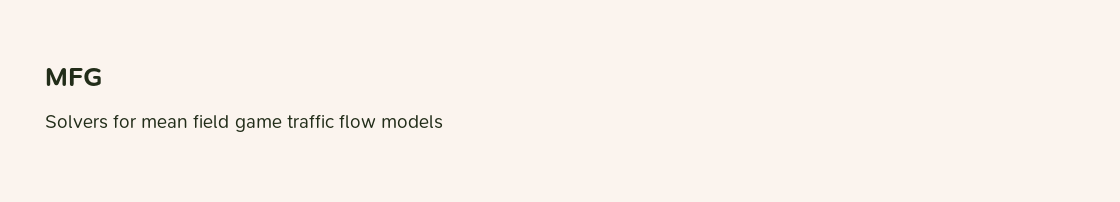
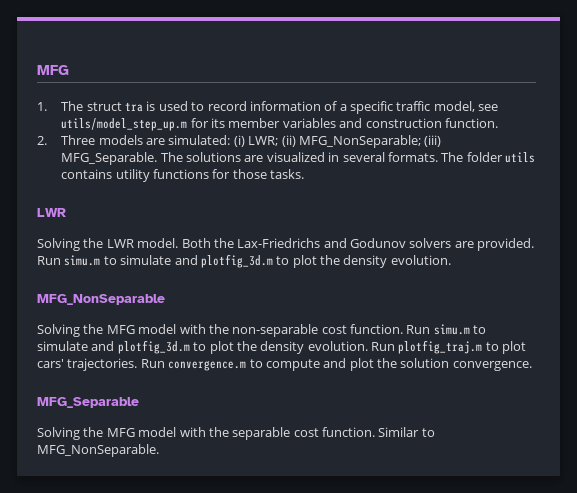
[45,114,443,132] Solvers for mean field game traffic flow models -> [37,101,499,114] [61,118,498,131] [37,135,442,148] [61,152,536,165] [61,169,305,182] [37,208,66,217] [37,238,535,251] [37,254,451,268] [37,294,165,305] [37,324,487,337] [37,340,527,354] [37,358,532,371] [37,397,139,408] [37,427,435,440] [37,444,159,457] 1. The struct tra is used to record information of a specific traffic model, see utils/model_step_up.m for its member variables and construction function. // 2. Three models are simulated: (i) LWR; (ii) MFG_NonSeparable; (iii) MFG_Separable. The solutions are visualized in several formats. The folder utils contains utility functions for those tasks. // LWR // Solving the LWR model. Both the Lax-Friedrichs and Godunov solvers are provided. Run simu.m to simulate and plotfig_3d.m to plot the density evolution. // MFG_NonSeparable // Solving the MFG model with the non-separable cost function. Run simu.m to simulate and plotfig_3d.m to plot the density evolution. Run plotfig_traj.m to plot cars' trajectories. Run convergence.m to compute and plot the solution convergence. // MFG_Separable // Solving the MFG model with the separable cost function. Similar to MFG_NonSeparable.

